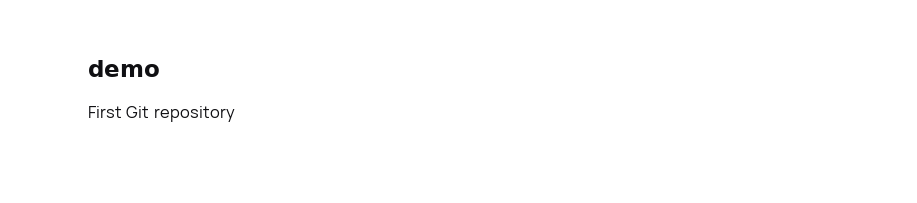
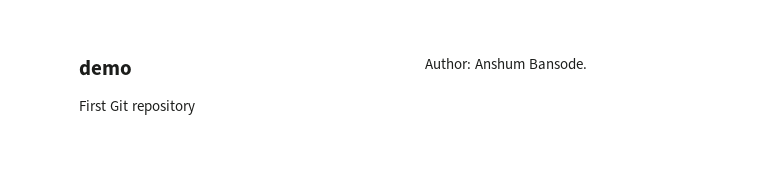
(235, 114) none -> [425,58,588,70] // Author: Anshum Bansode.

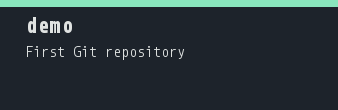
[425,58,588,70] // Author: Anshum Bansode. -> (185, 53) none

